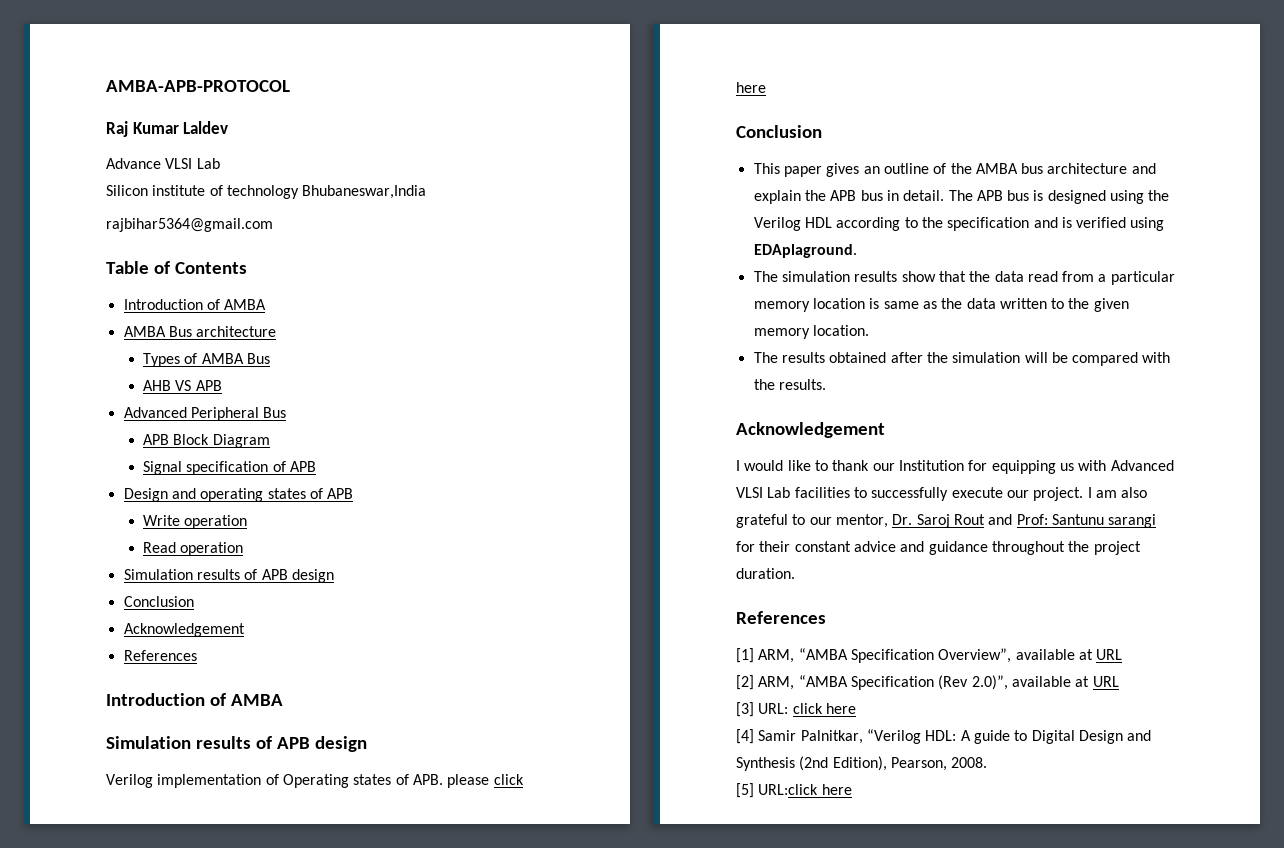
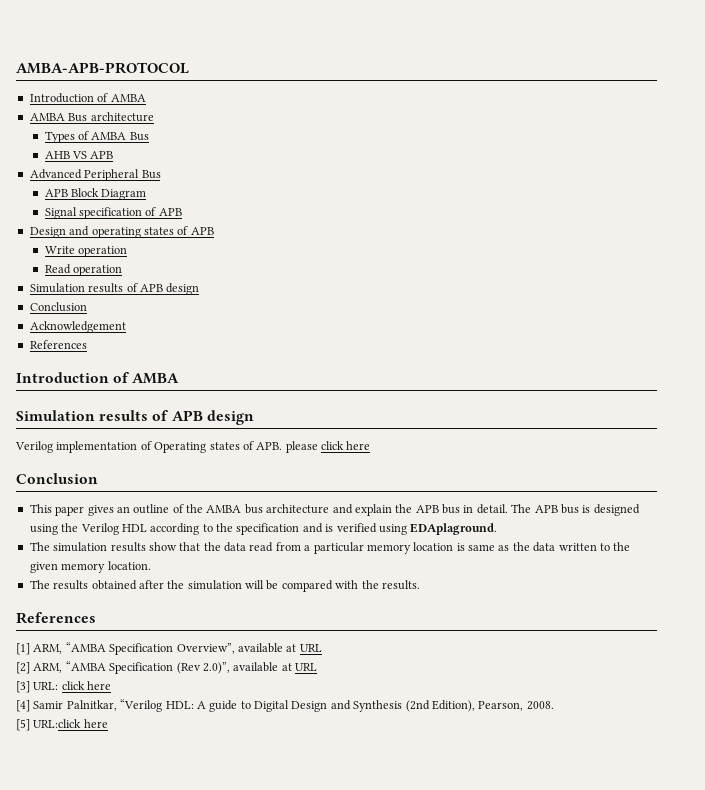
[106,121,229,137] [106,158,220,169] [106,185,427,199] [106,218,273,232] [106,261,247,274] // Raj Kumar Laldev // Advance VLSI Lab // Silicon institute of technology Bhubaneswar,India // rajbihar5364@gmail.com // Table of Contents -> (189, 68) none
[736,422,885,438] [736,460,1174,474] [736,487,1148,501] [736,514,1157,528] [736,541,1141,555] [736,568,795,579] // Acknowledgement // I would like to thank our Institution for equipping us with Advanced VLSI Lab facilities to successfully execute our project. I am also grateful to our mentor, Dr. Saroj Rout and Prof: Santunu sarangi for their constant advice and guidance throughout the project duration. -> (420, 585) none

